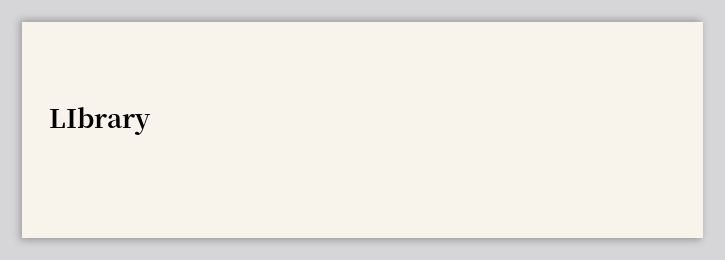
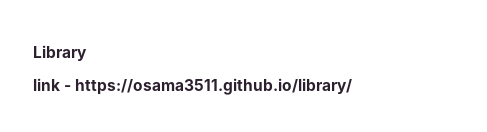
[49,107,151,135] LIbrary -> [33,45,87,61] [33,78,353,95] Library // link - https://osama3511.github.io/library/

